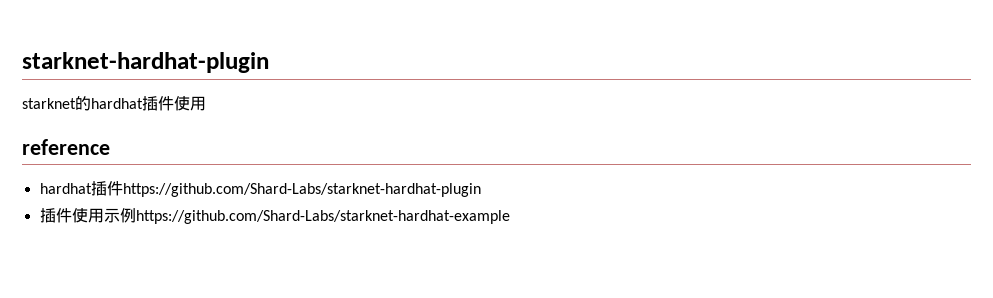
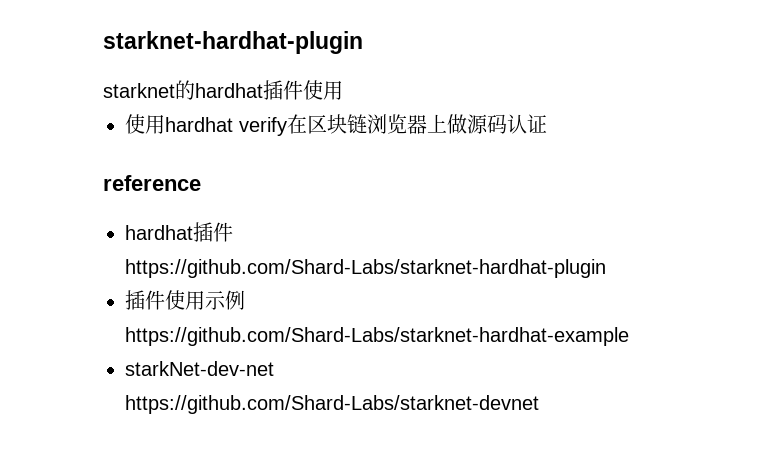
(206, 103) none -> [125,114,547,136] // 使用hardhat verify在区块链浏览器上做源码认证
(510, 217) none -> [125,361,274,376] [125,395,539,414] // starkNet-dev-net https://github.com/Shard-Labs/starknet-devnet

